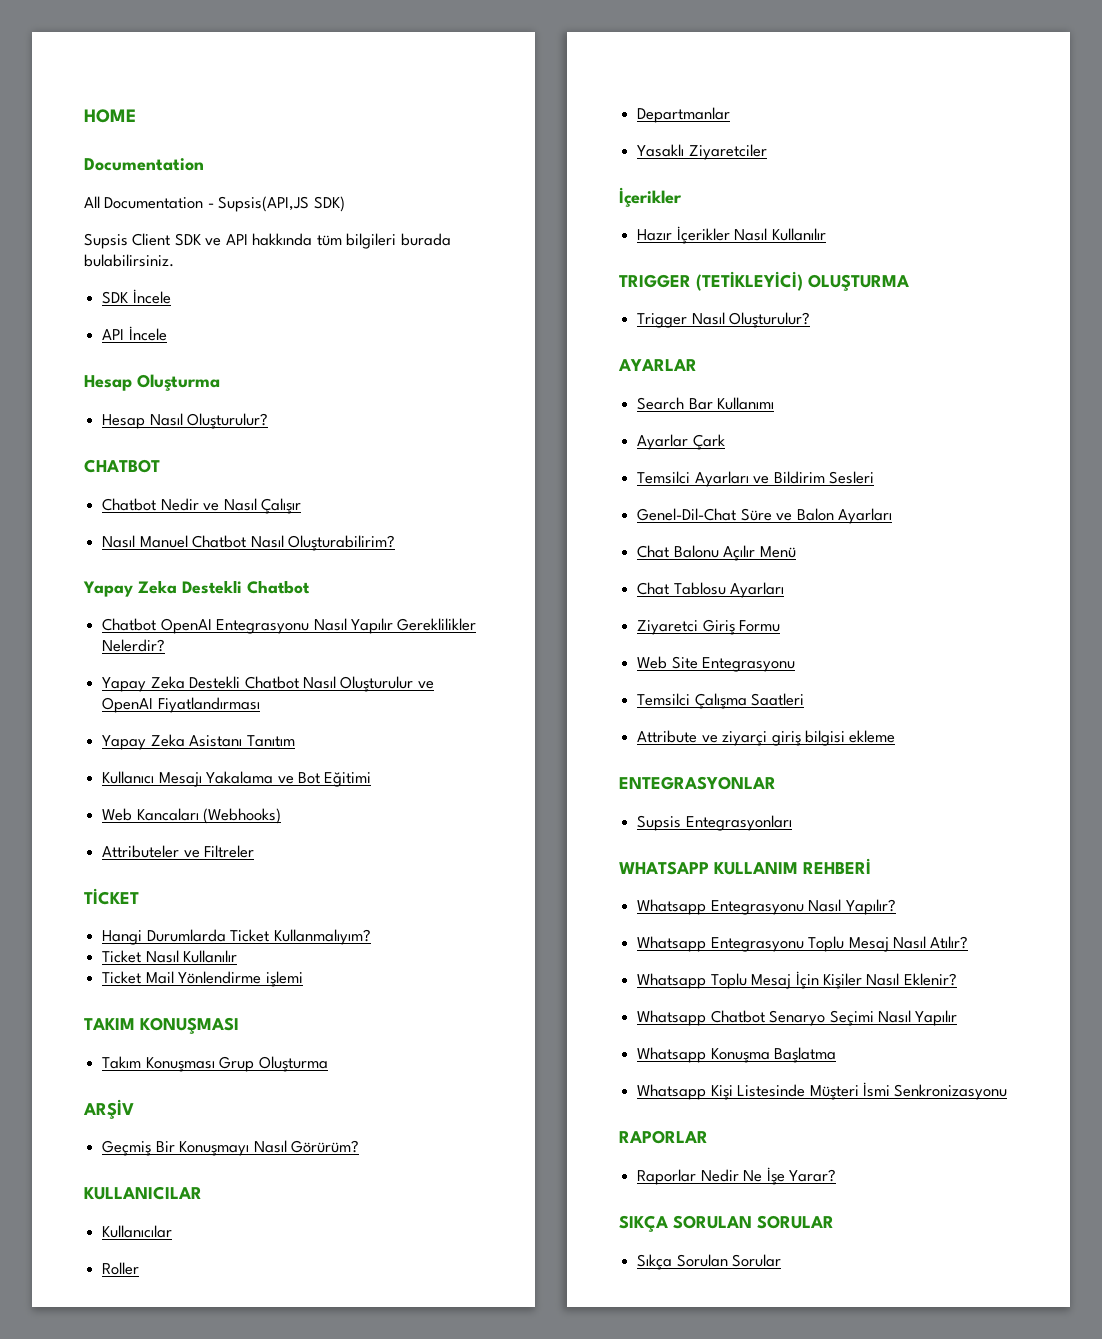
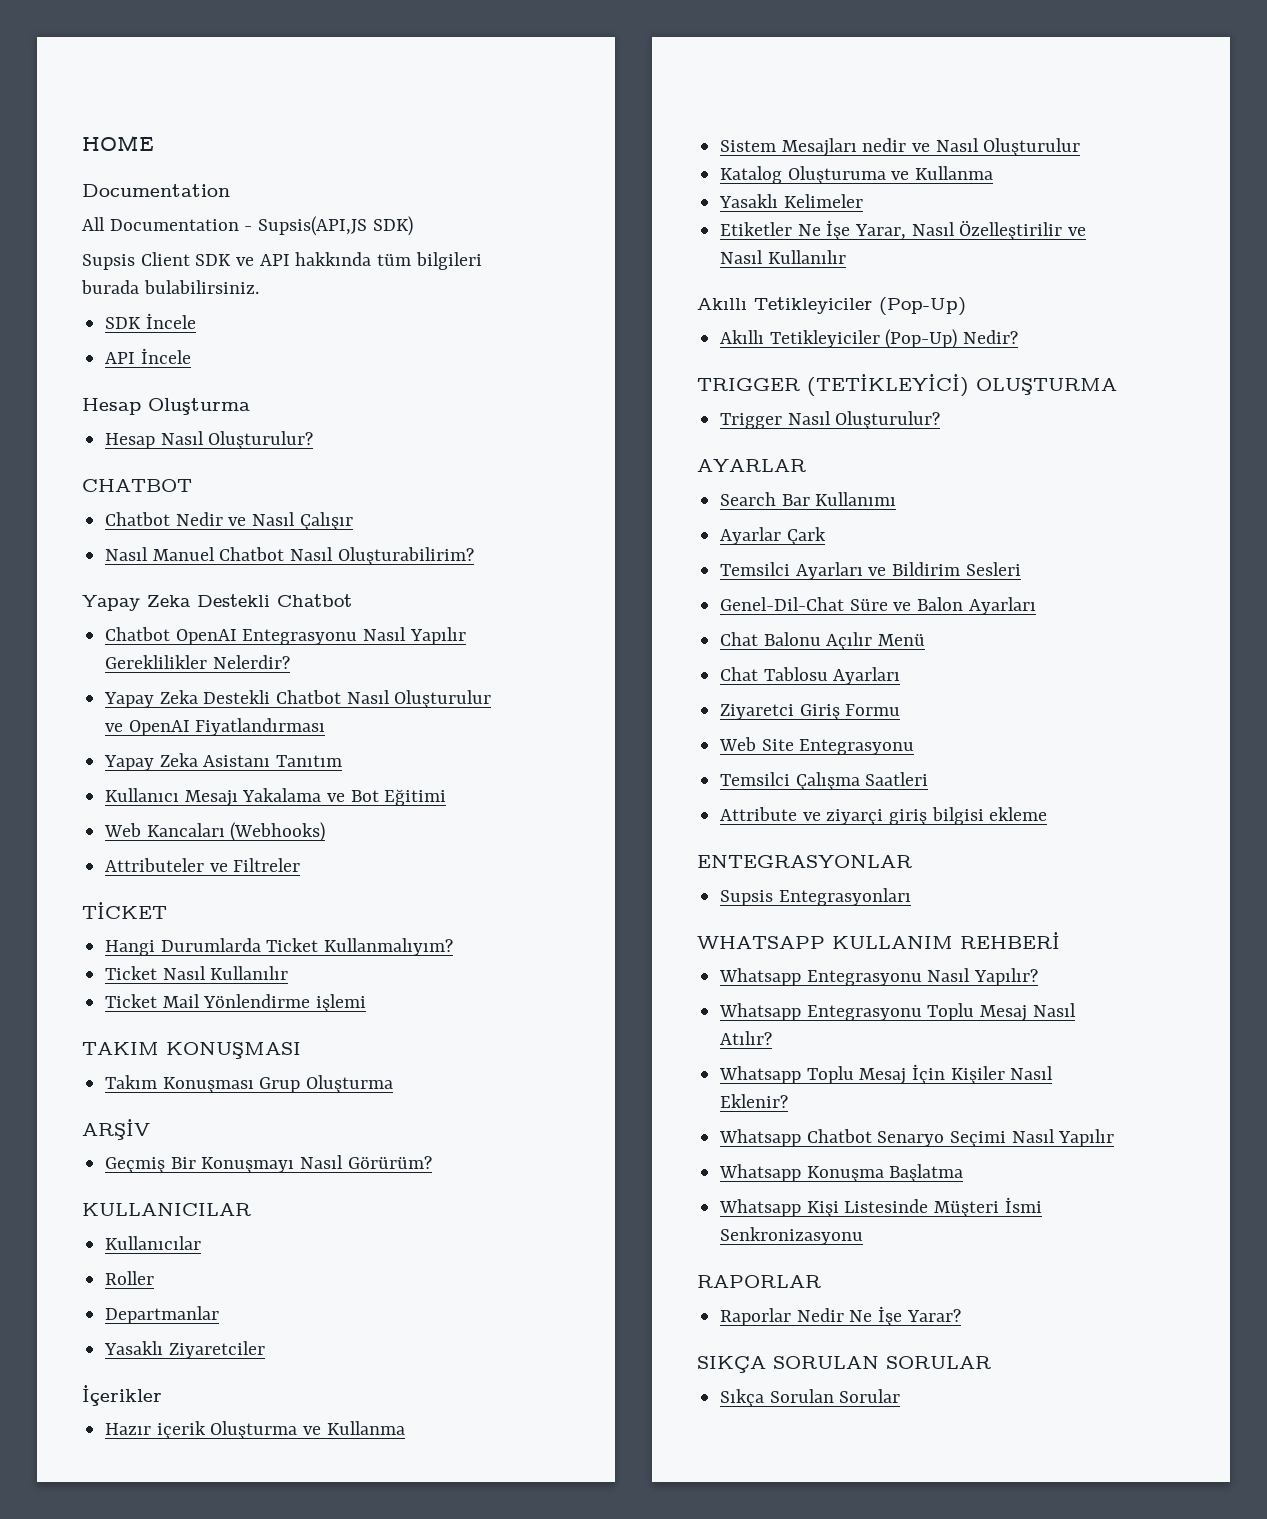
[676,226,826,244] İçerikler Nasıl Kullanılır -> [156,1421,405,1439] [720,138,1081,157] [720,166,994,184] [719,194,863,208] [720,220,1087,240] [720,250,846,264] [697,297,966,316] [720,329,1019,349] içerik Oluşturma ve Kullanma // Sistem Mesajları nedir ve Nasıl Oluşturulur // Katalog Oluşturuma ve Kullanma // Yasaklı Kelimeler // Etiketler Ne İşe Yarar, Nasıl Özelleştirilir ve Nasıl Kullanılır // Akıllı Tetikleyiciler (Pop-Up) // Akıllı Tetikleyiciler (Pop-Up) Nedir?

